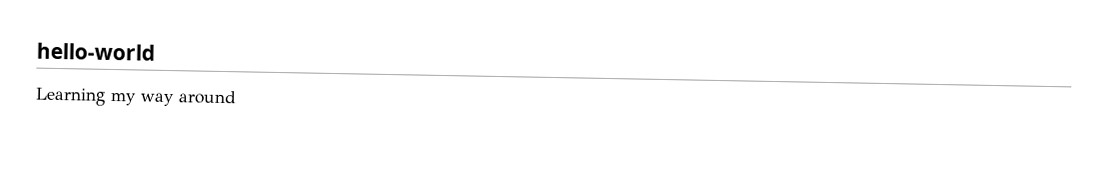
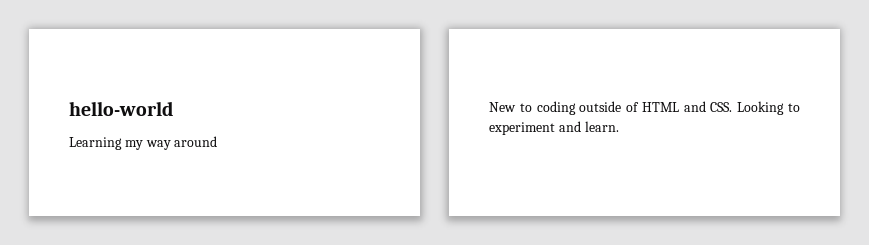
(237, 97) none -> [489,101,800,115] [489,121,619,135] // New to coding outside of HTML and CSS. Looking to experiment and learn.

